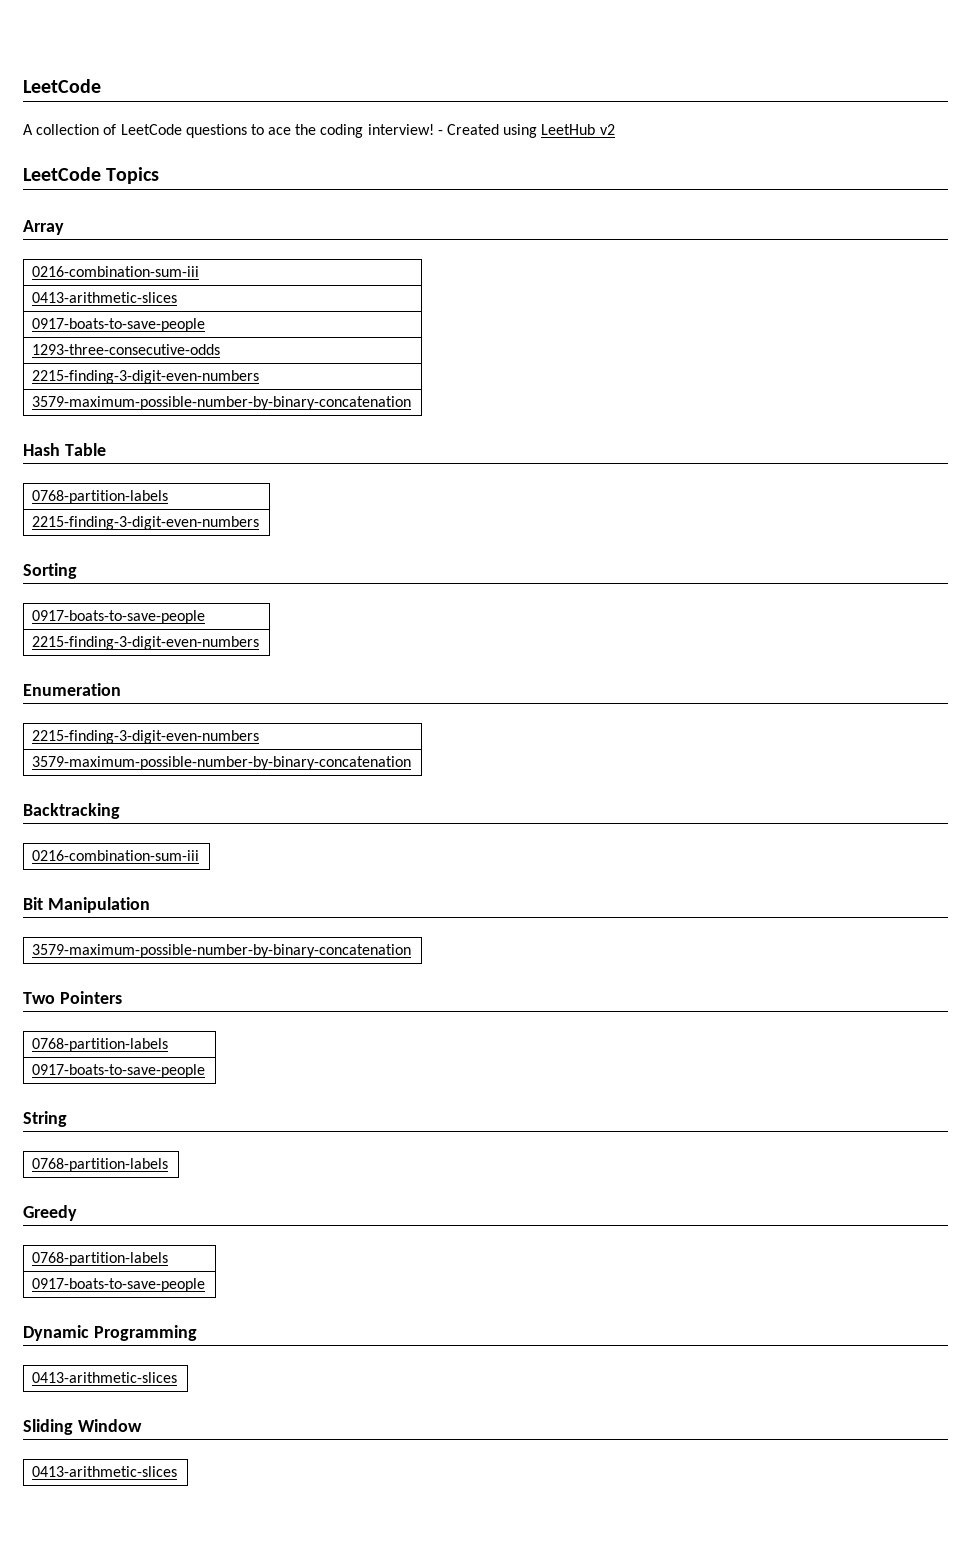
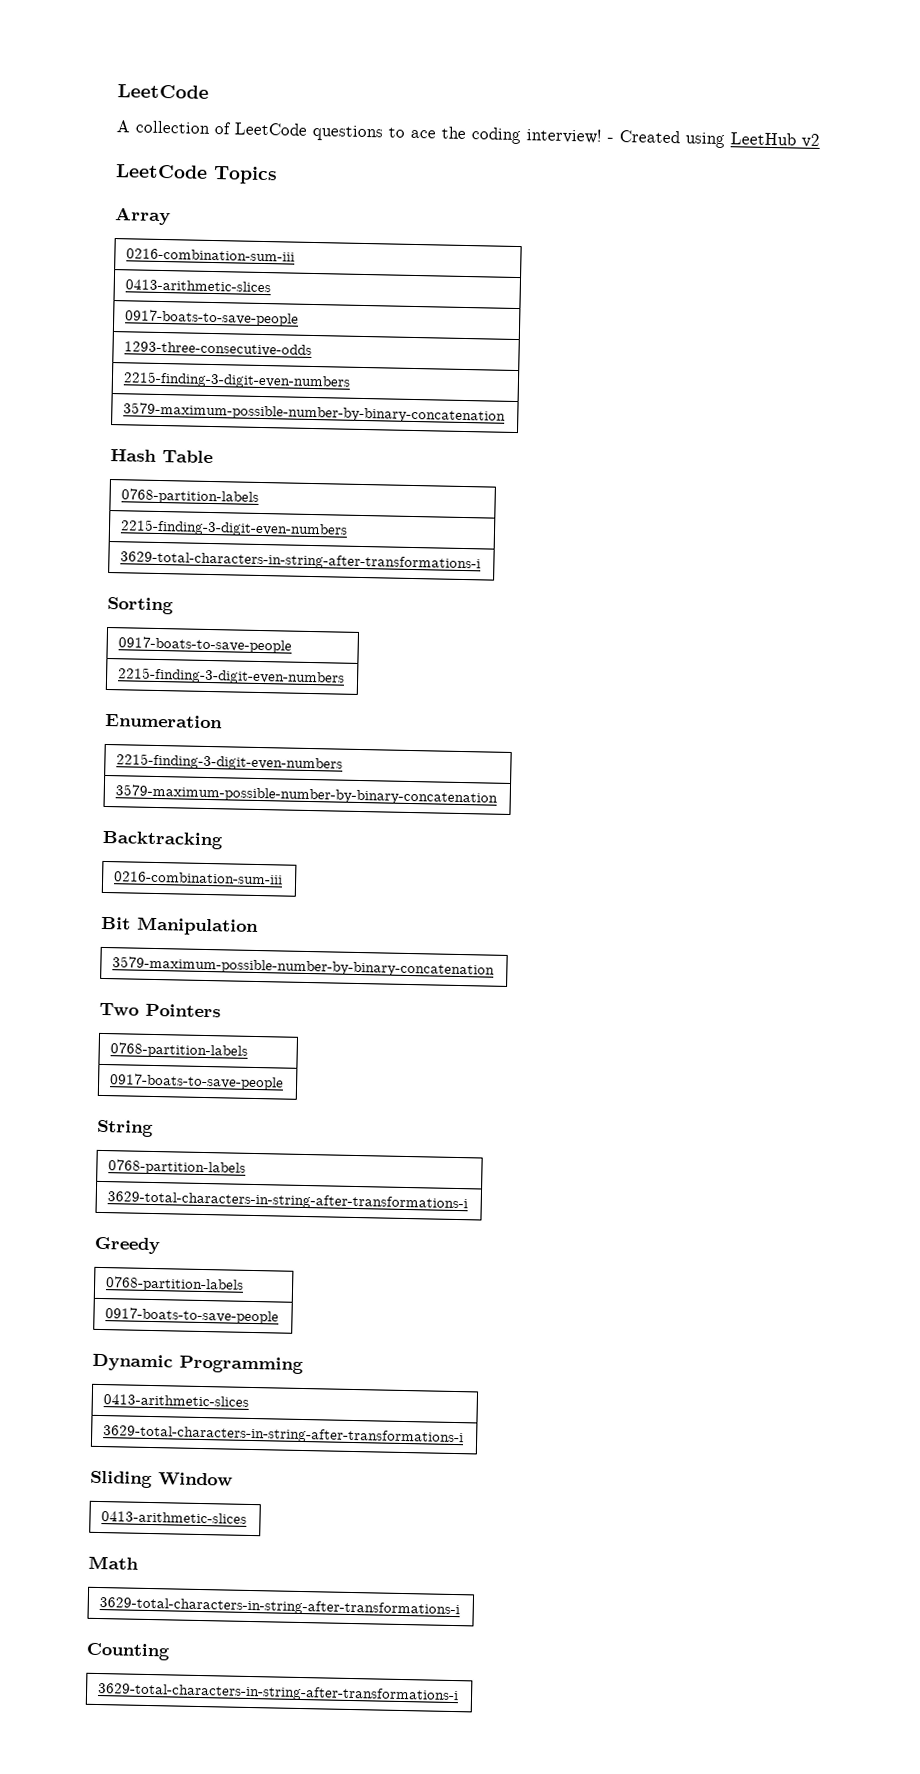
(260, 523) none -> [120,551,482,572] // 3629-total-characters-in-string-after-transformations-i
(169, 1165) none -> [107,1191,469,1212] // 3629-total-characters-in-string-after-transformations-i
(178, 1377) none -> [103,1425,465,1446] // 3629-total-characters-in-string-after-transformations-i
(178, 1471) none -> [88,1555,139,1570] [99,1597,461,1618] [86,1642,171,1661] [97,1683,460,1704] // Math // 3629-total-characters-in-string-after-transformations-i // Counting // 3629-total-characters-in-string-after-transformations-i

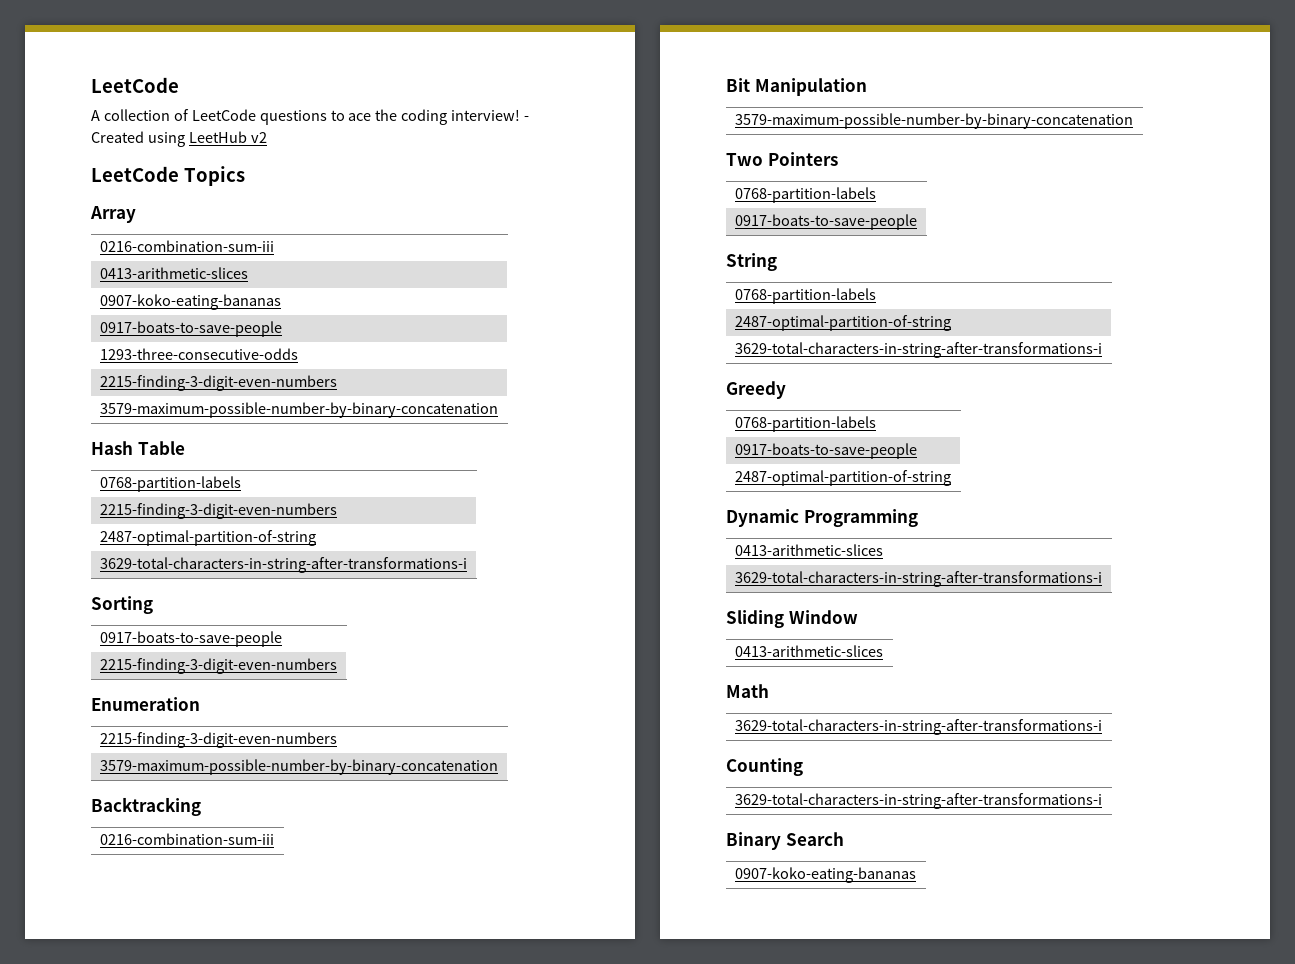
(272, 286) none -> [99,294,281,310] // 0907-koko-eating-bananas
(349, 528) none -> [99,530,316,546] // 2487-optimal-partition-of-string
(247, 1167) none -> [734,315,951,331] // 2487-optimal-partition-of-string
(280, 1316) none -> [734,470,951,486] // 2487-optimal-partition-of-string
(460, 1693) none -> [726,832,844,850] [734,867,916,883] // Binary Search // 0907-koko-eating-bananas

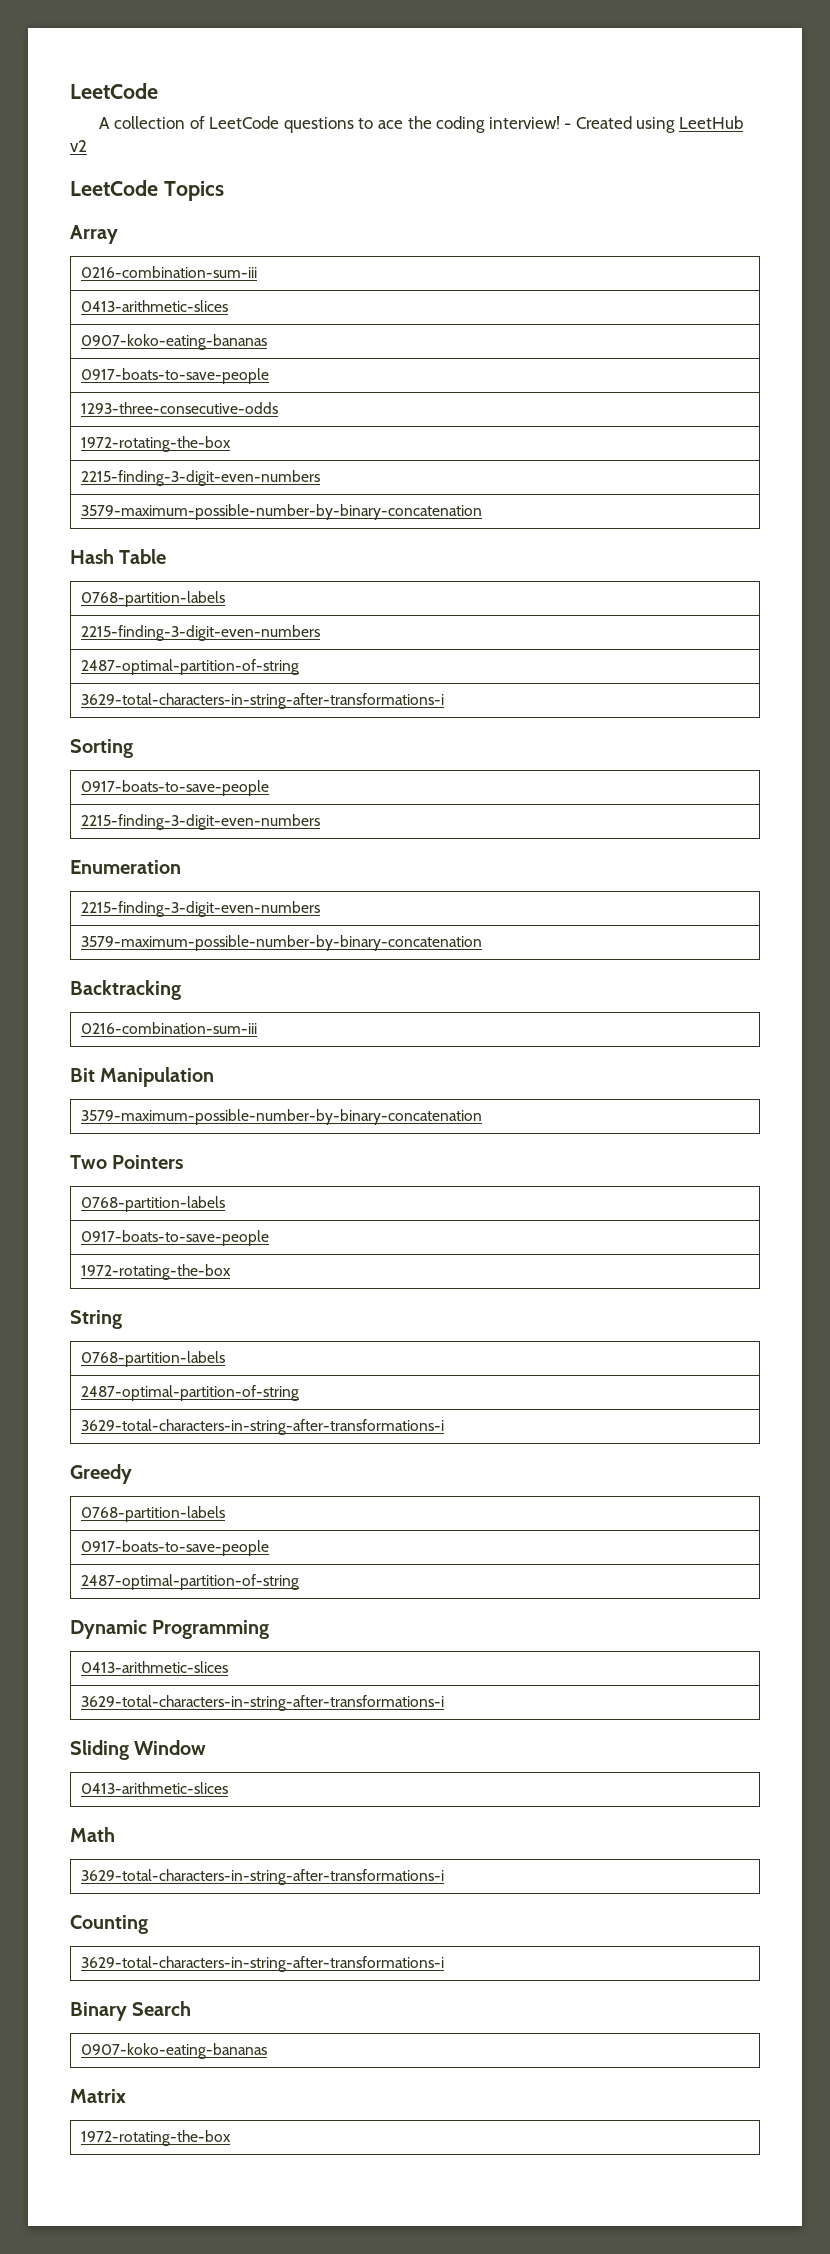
(298, 354) none -> [81,436,232,452] // 1972-rotating-the-box
(917, 222) none -> [81,1264,232,1280] // 1972-rotating-the-box
(916, 875) none -> [70,2089,126,2103] [81,2130,232,2146] // Matrix // 1972-rotating-the-box

